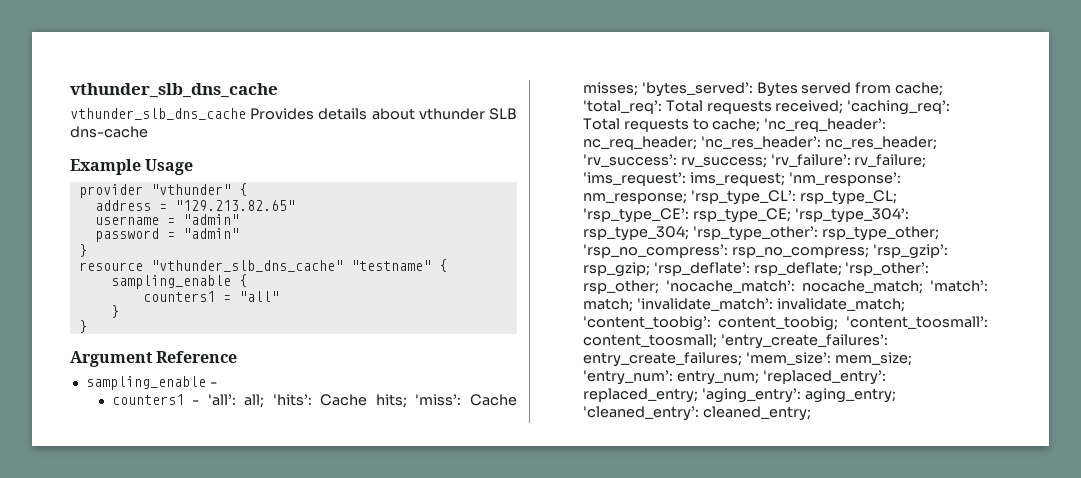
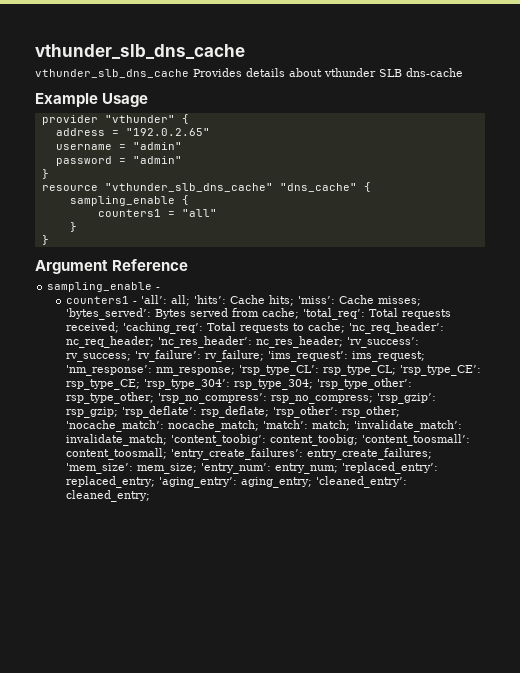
[174,200,295,211] "129.213.82.65" -> [125,128,210,136] "192.0.2.65"
[350,260,431,271] "testname" -> [279,183,357,192] "dns_cache"

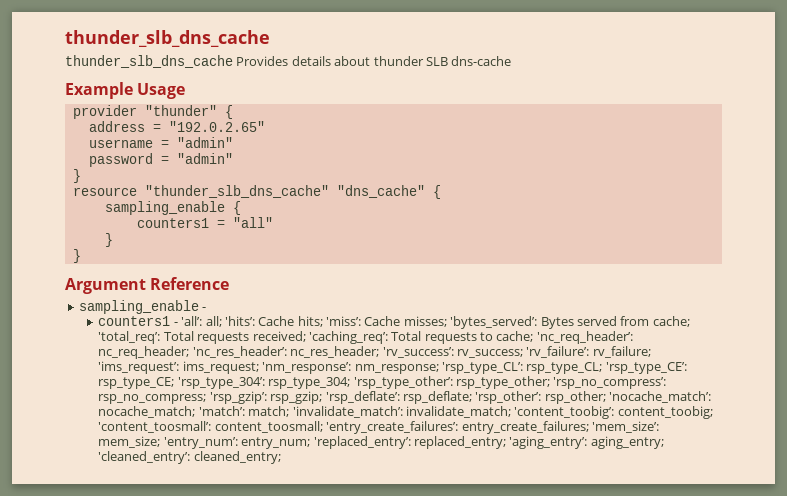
[35,44,245,59] [35,69,189,78] vthunder_slb_dns_cache // vthunder_slb_dns_cache -> [65,30,270,47] [65,55,233,68] thunder_slb_dns_cache // thunder_slb_dns_cache
[324,68,376,77] vthunder -> [373,56,424,66] thunder
[104,115,175,123] "vthunder" -> [144,105,217,116] "thunder"
[104,183,273,192] "vthunder_slb_dns_cache" -> [144,185,329,198] "thunder_slb_dns_cache"

